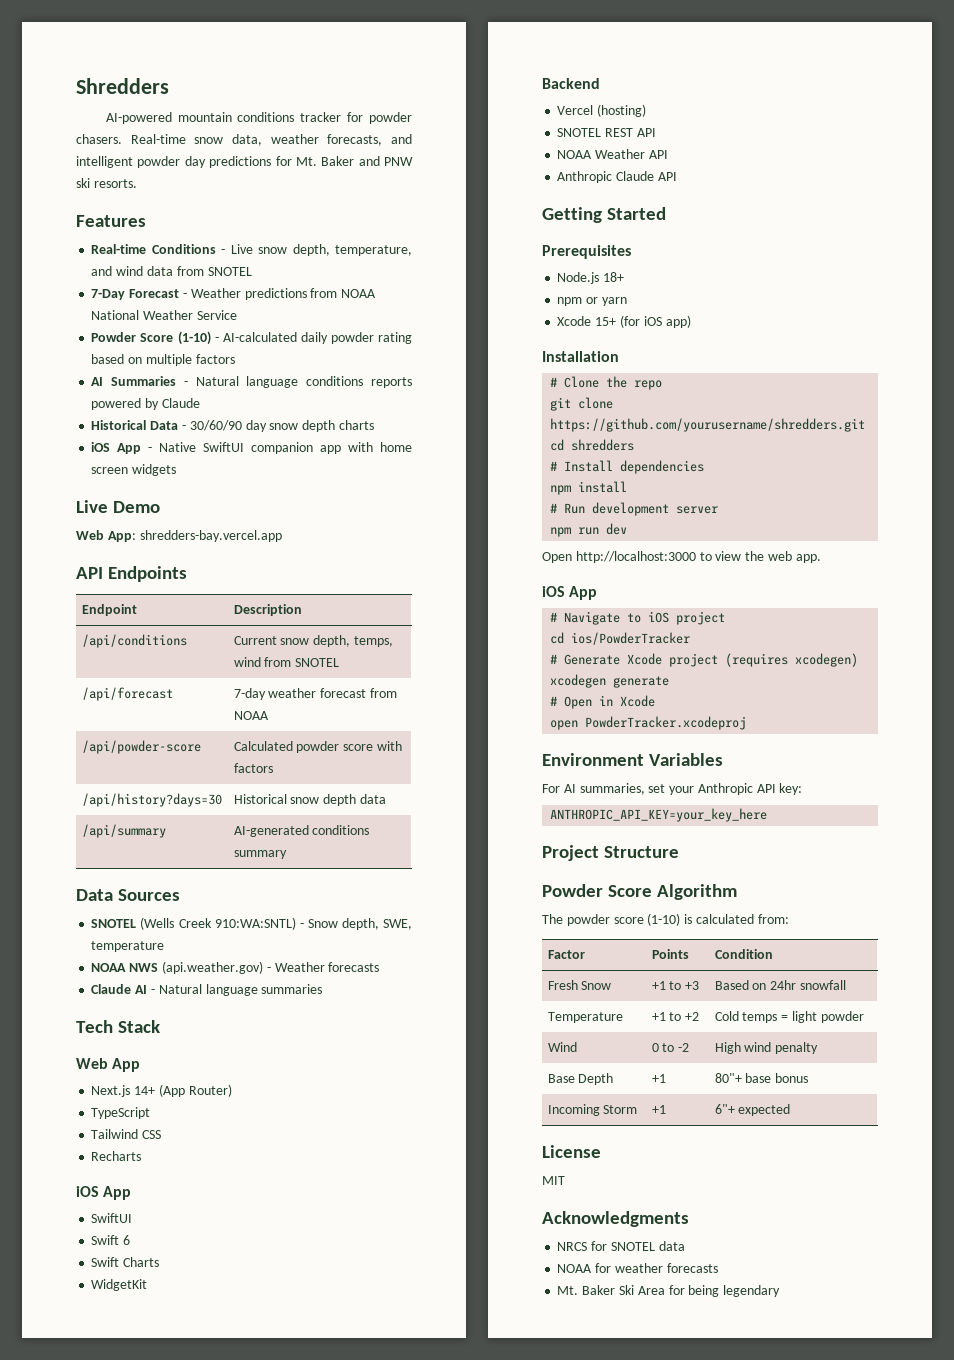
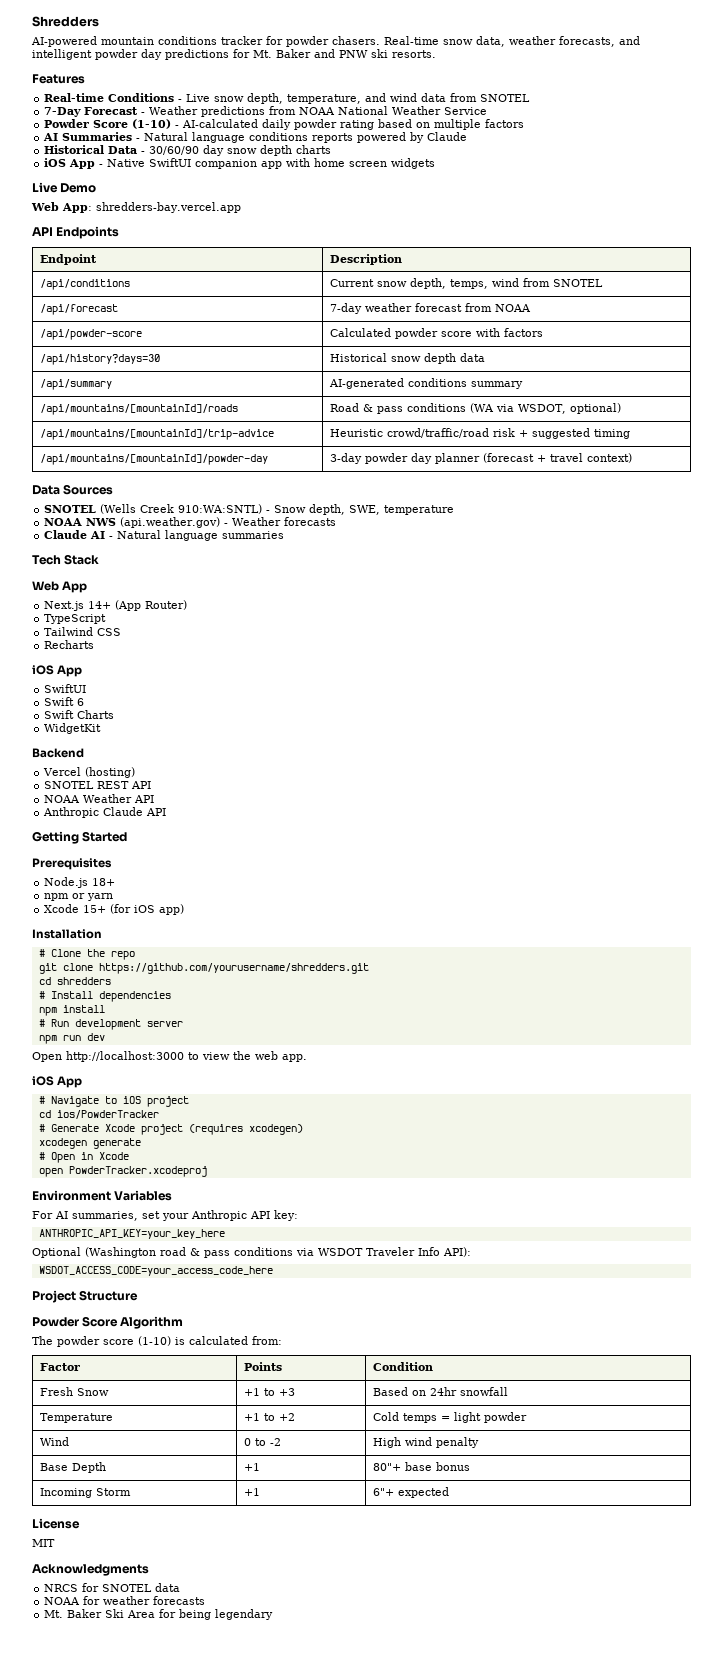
(287, 854) none -> [39,404,238,415] [329,403,621,414] [39,429,274,440] [329,428,630,439] [39,454,268,465] [329,453,632,464] // /api/mountains/[mountainId]/roads | Road & pass conditions (WA via WSDOT, optional) // /api/mountains/[mountainId]/trip-advice | Heuristic crowd/traffic/road risk + suggested timing // /api/mountains/[mountainId]/powder-day | 3-day powder day planner (forecast + travel context)
(768, 815) none -> [32,1247,471,1258] [38,1266,273,1276] // Optional (Washington road & pass conditions via WSDOT Traveler Info API): // WSDOT_ACCESS_CODE=your_access_code_here

